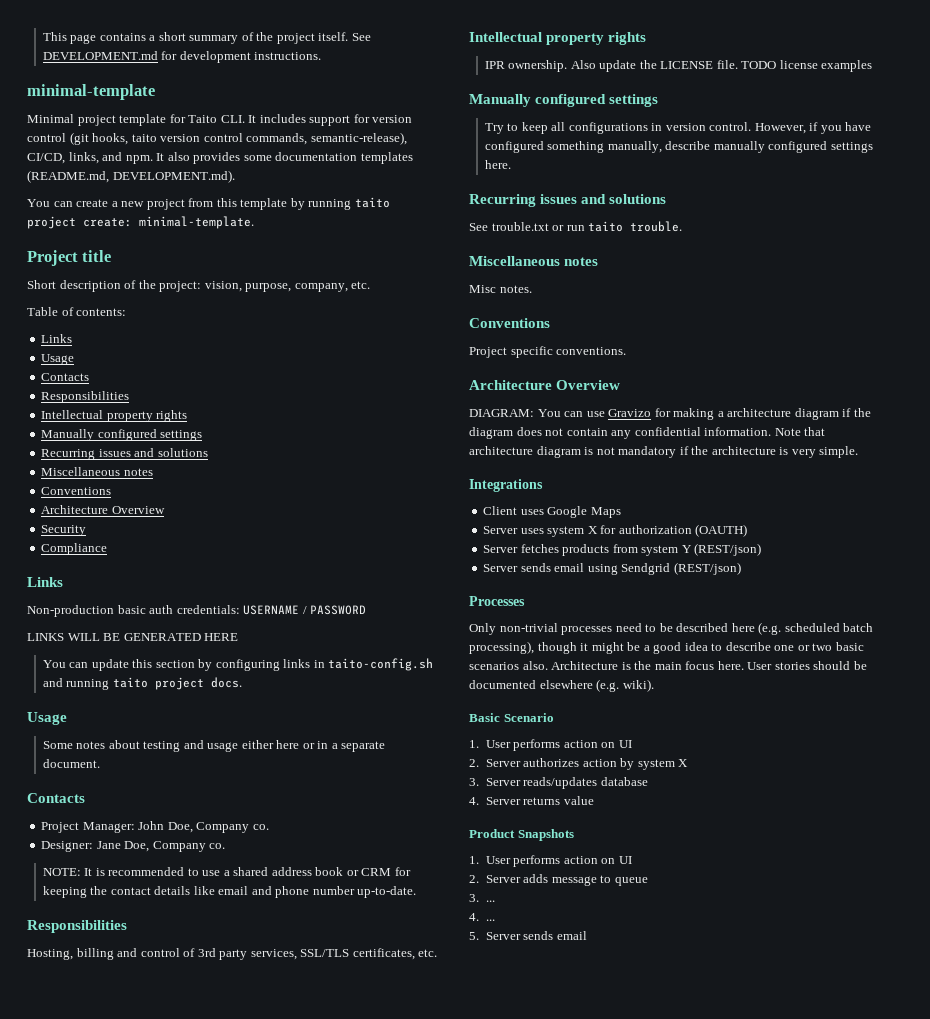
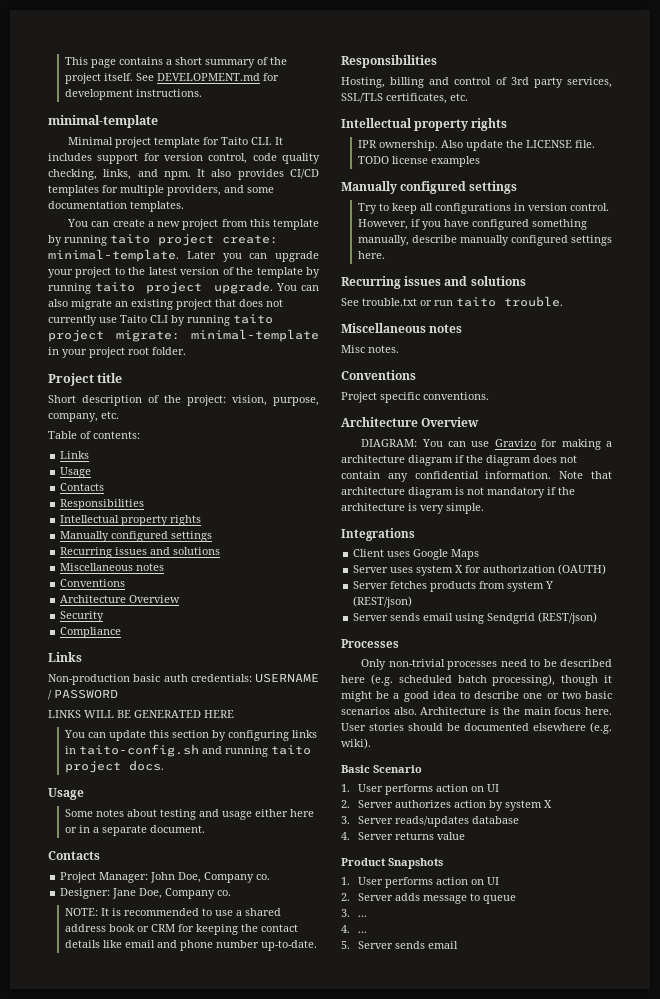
[27,132,407,145] [27,153,65,164] control (git hooks, taito version control commands, semantic-release), CI/CD, -> [208,153,320,164] [48,169,97,180] control, code quality checking,
[243,152,413,164] [27,170,235,183] some documentation templates (README.md, DEVELOPMENT.md). -> [290,169,319,179] [48,185,274,196] [48,201,184,212] CI/CD templates for multiple providers, and some documentation templates.
(254, 222) none -> [186,251,319,262] [48,267,321,278] [48,281,319,294] [48,299,283,310] [48,314,273,326] [48,329,319,342] [48,347,186,358] Later you can upgrade your project to the latest version of the template by running taito project upgrade. You can also migrate an existing project that does not currently use Taito CLI by running taito project migrate: minimal-template in your project root folder.

